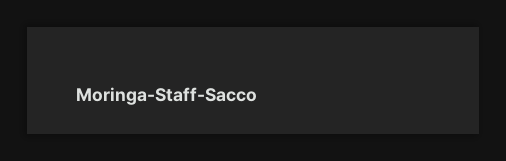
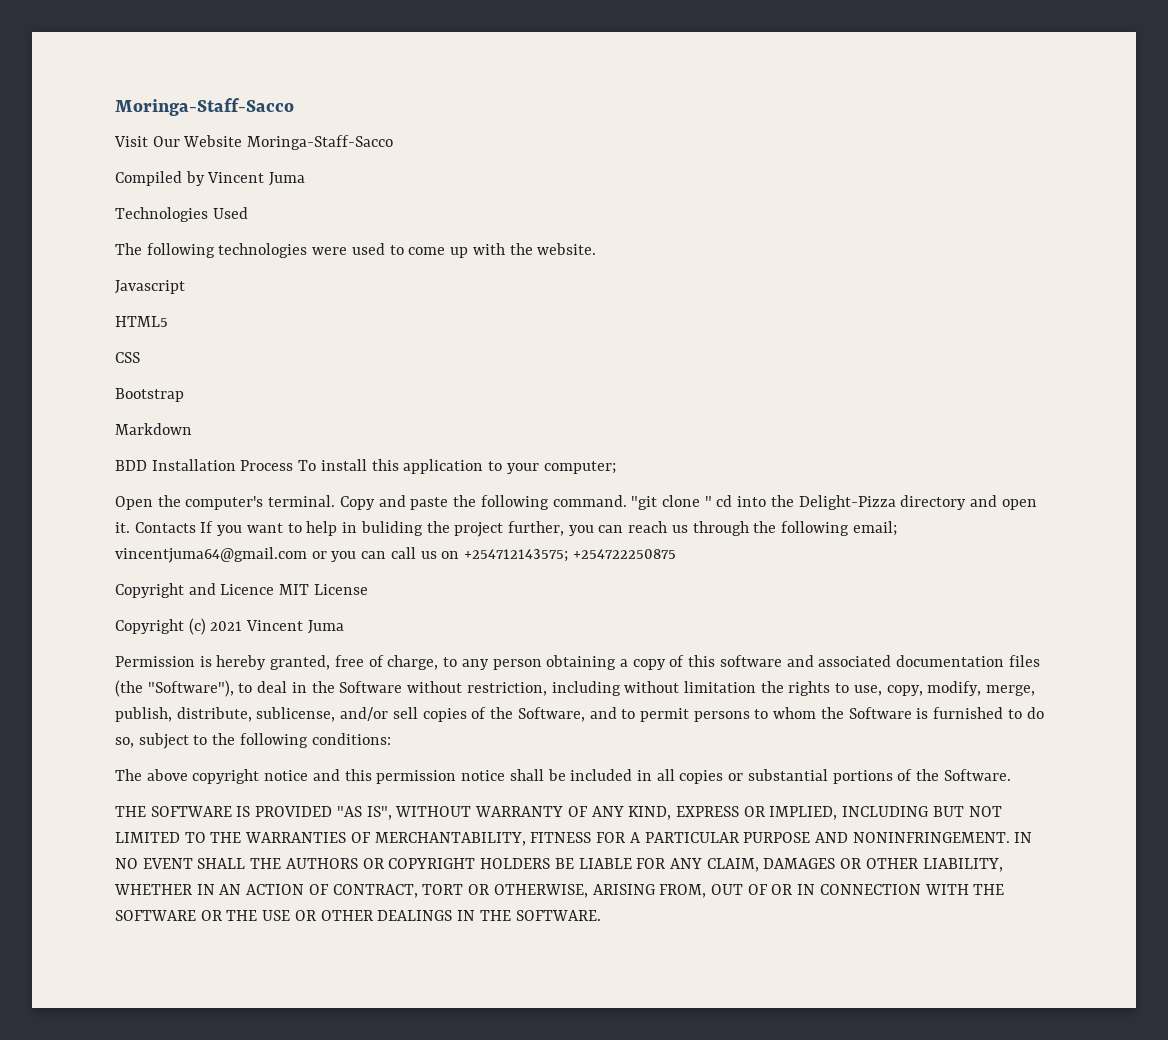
[76,87,257,105] Moringa-Staff-Sacco -> [115,98,294,116] [114,135,394,150] [115,171,306,186] [115,207,248,222] [115,243,597,258] [115,280,185,294] [115,316,168,327] [115,352,140,363] [115,388,184,402] [115,423,192,435] [115,459,616,474] [115,495,1037,510] [115,521,897,537] [115,547,676,563] [115,583,368,598] [115,618,344,635] [115,655,1040,670] [115,680,1036,697] [115,707,1044,722] [115,733,391,749] [115,769,1011,784] [115,806,1002,820] [115,832,1033,846] [115,858,1003,872] [114,884,1005,898] [115,910,601,921] Moringa-Staff-Sacco // Visit Our Website Moringa-Staff-Sacco // Compiled by Vincent Juma // Technologies Used // The following technologies were used to come up with the website. // Javascript // HTML5 // CSS // Bootstrap // Markdown // BDD Installation Process To install this application to your computer; // Open the computer's terminal. Copy and paste the following command. "git clone " cd into the Delight-Pizza directory and open it. Contacts If you want to help in buliding the project further, you can reach us through the following email; vincentjuma64@gmail.com or you can call us on +254712143575; +254722250875 // Copyright and Licence MIT License // Copyright (c) 2021 Vincent Juma // Permission is hereby granted, free of charge, to any person obtaining a copy of this software and associated documentation files (the "Software"), to deal in the Software without restriction, including without limitation the rights to use, copy, modify, merge, publish, distribute, sublicense, and/or sell copies of the Software, and to permit persons to whom the Software is furnished to do so, subject to the following conditions: // The above copyright notice and this permission notice shall be included in all copies or substantial portions of the Software. // THE SOFTWARE IS PROVIDED "AS IS", WITHOUT WARRANTY OF ANY KIND, EXPRESS OR IMPLIED, INCLUDING BUT NOT LIMITED TO THE WARRANTIES OF MERCHANTABILITY, FITNESS FOR A PARTICULAR PURPOSE AND NONINFRINGEMENT. IN NO EVENT SHALL THE AUTHORS OR COPYRIGHT HOLDERS BE LIABLE FOR ANY CLAIM, DAMAGES OR OTHER LIABILITY, WHETHER IN AN ACTION OF CONTRACT, TORT OR OTHERWISE, ARISING FROM, OUT OF OR IN CONNECTION WITH THE SOFTWARE OR THE USE OR OTHER DEALINGS IN THE SOFTWARE.

